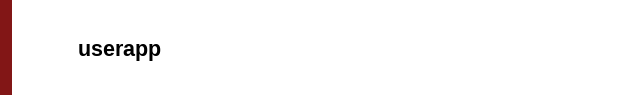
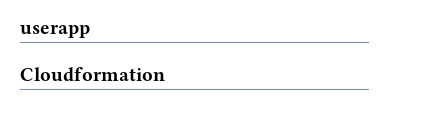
(161, 52) none -> [20,67,165,82] // Cloudformation

